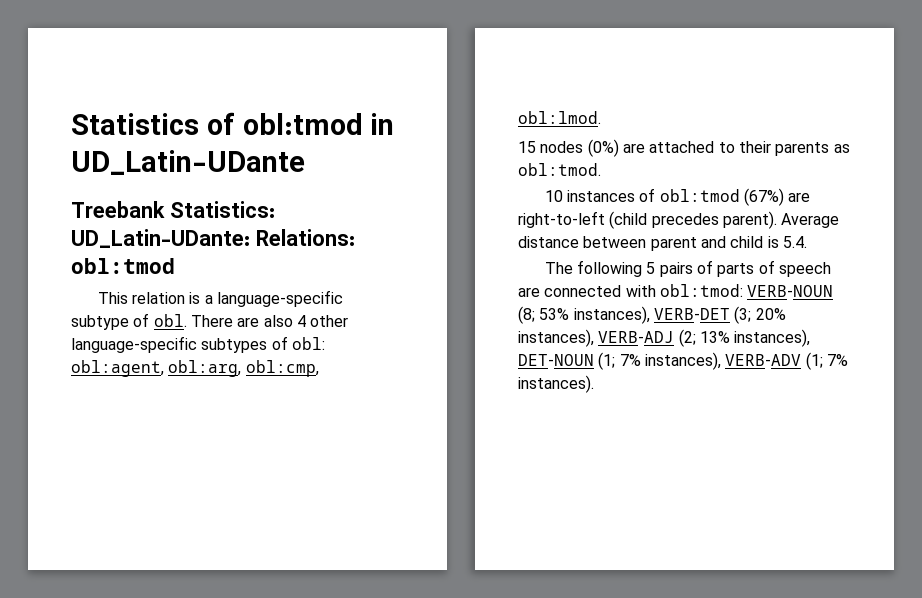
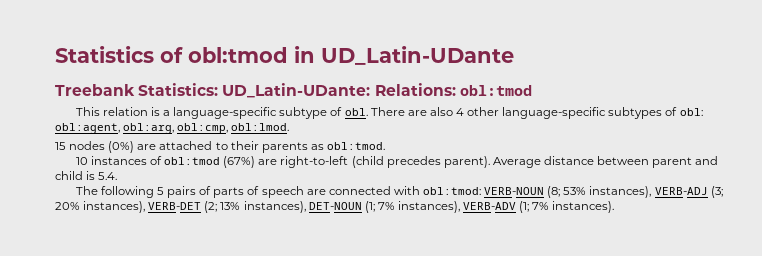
[653,308,730,320] VERB-DET -> [654,187,708,195] VERB-ADJ
[598,331,675,343] VERB-ADJ -> [148,202,202,210] VERB-DET

